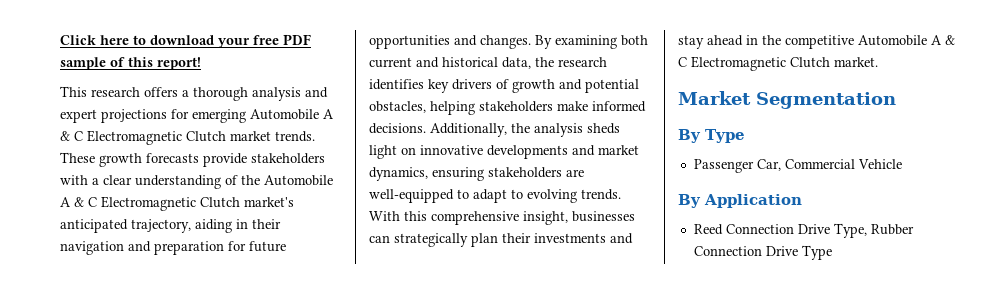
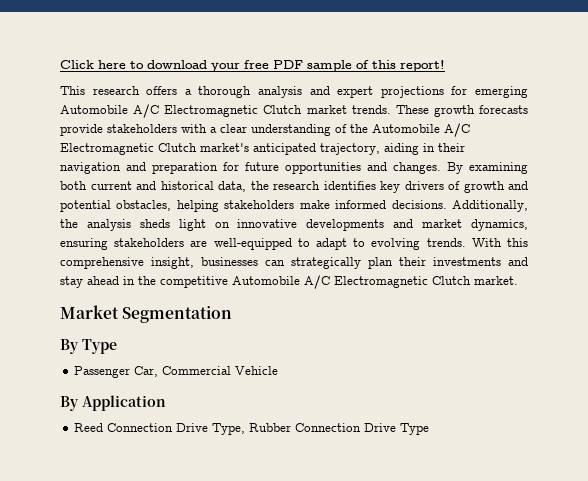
[323,109,334,119] [60,131,83,141] A & C -> [133,104,160,118] A/C
[60,197,97,207] A & C -> [444,123,470,137] A/C
[931,35,955,45] [678,57,687,67] A & C -> [304,275,330,289] A/C

